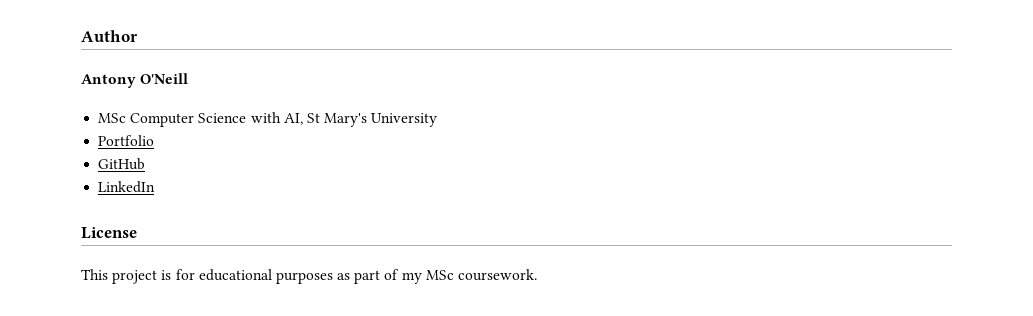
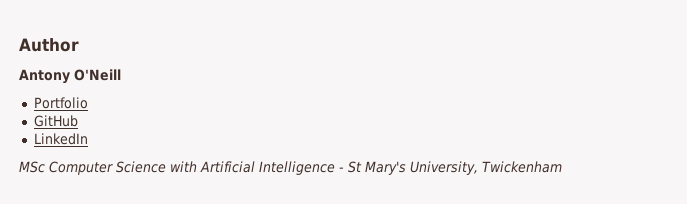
[98,112,438,127] [98,135,155,146] [98,158,146,170] [98,181,156,193] [81,227,137,239] [81,269,538,284] MSc Computer Science with AI, St Mary's University // Portfolio // GitHub // LinkedIn // License // This project is for educational purposes as part of my MSc coursework. -> [33,97,88,109] [33,115,78,127] [33,133,88,145] [19,161,562,175] Portfolio // GitHub // LinkedIn // MSc Computer Science with Artificial Intelligence - St Mary's University, Twickenham

